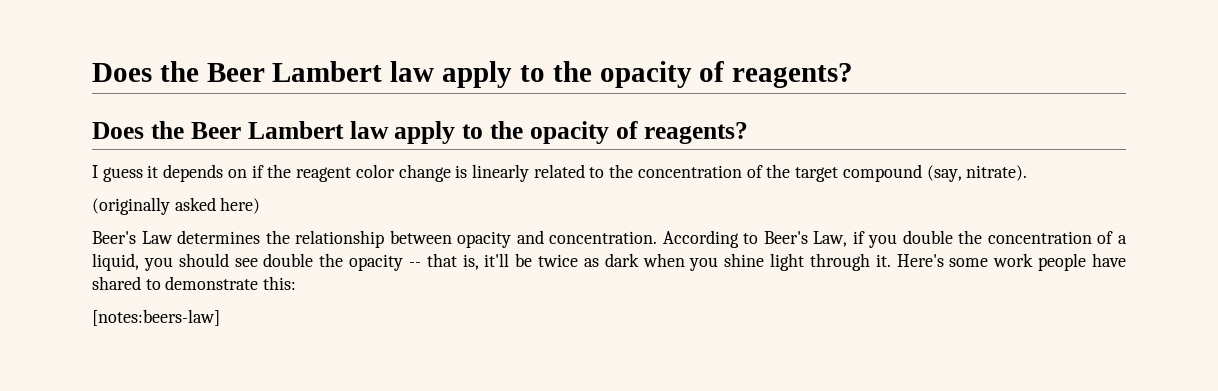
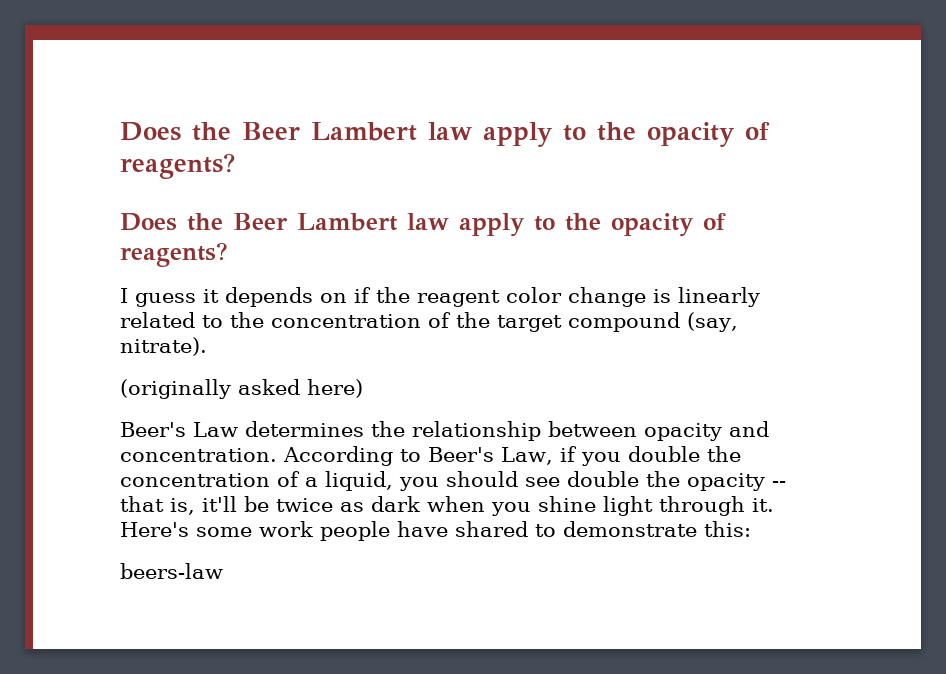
[92,309,220,326] [notes:beers-law] -> [120,563,223,579] beers-law

